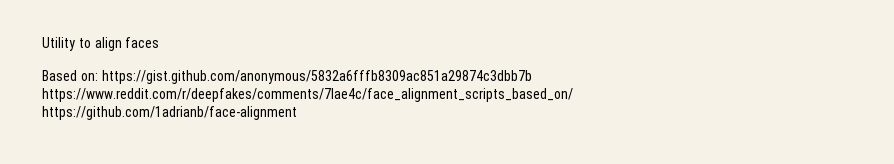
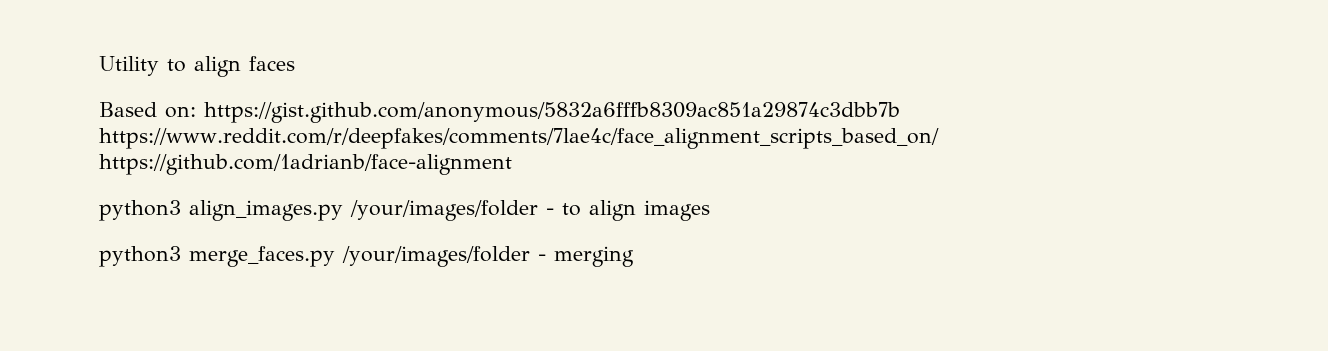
(297, 113) none -> [99,200,710,221] [99,246,634,267] // python3 align_images.py /your/images/folder - to align images // python3 merge_faces.py /your/images/folder - merging

